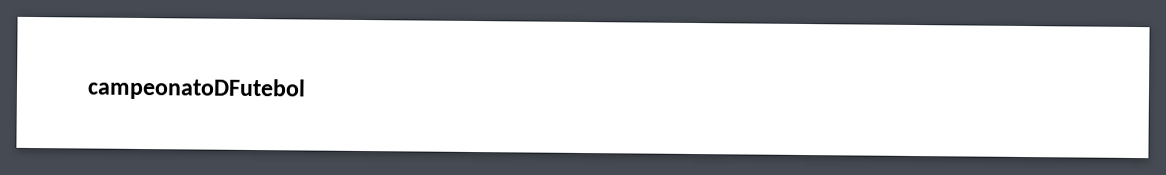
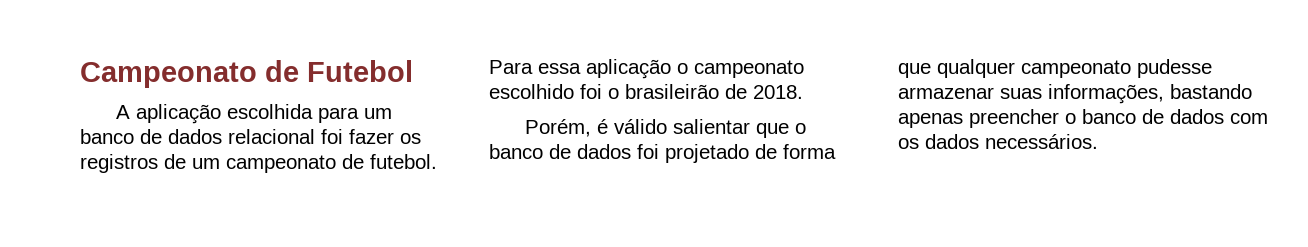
[87,77,306,101] campeonatoDFutebol -> [80,60,413,88] [116,104,393,124] [80,129,421,144] [80,154,437,173] [489,59,804,79] [489,84,803,99] [525,119,807,138] [489,144,836,163] [898,59,1212,78] [898,84,1252,104] [898,109,1268,128] [898,134,1098,149] Campeonato de Futebol // A aplicação escolhida para um banco de dados relacional foi fazer os registros de um campeonato de futebol. Para essa aplicação o campeonato escolhido foi o brasileirão de 2018. // Porém, é válido salientar que o banco de dados foi projetado de forma que qualquer campeonato pudesse armazenar suas informações, bastando apenas preencher o banco de dados com os dados necessários.

